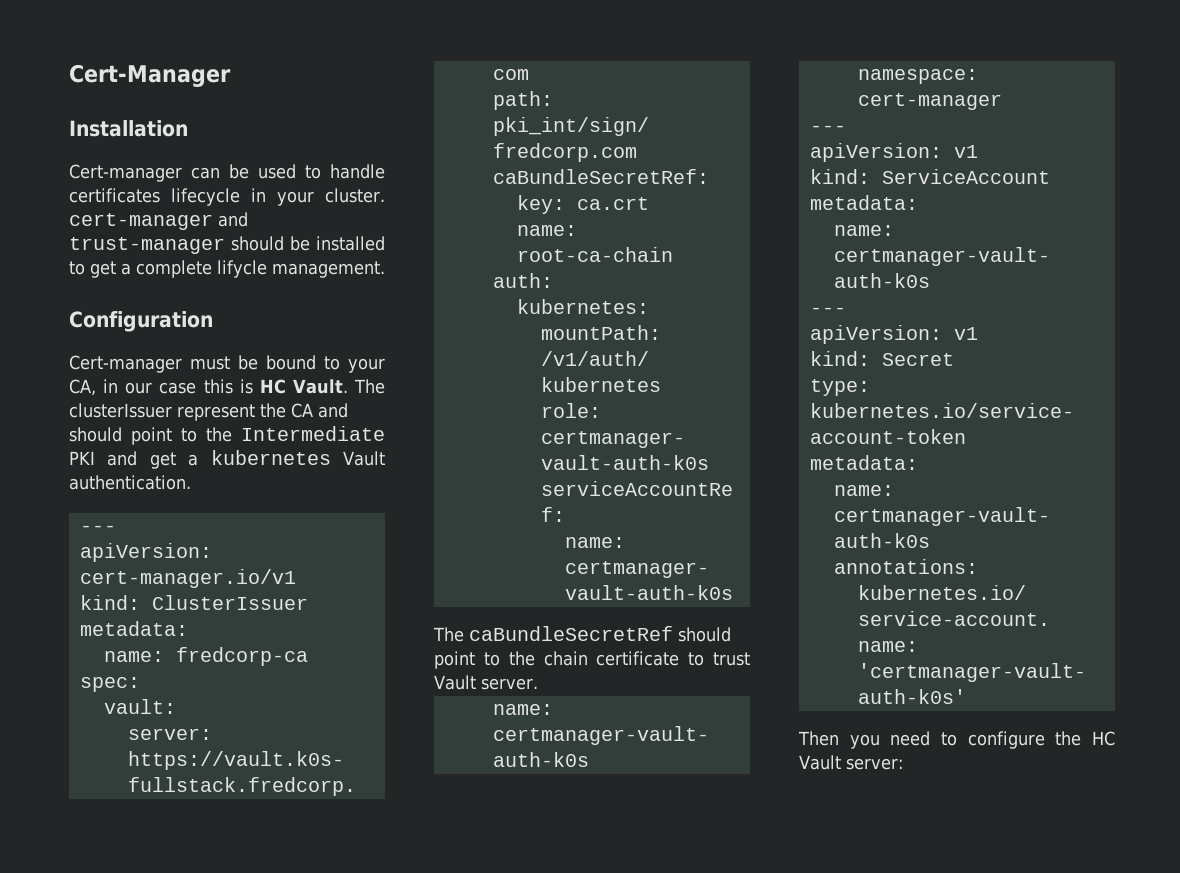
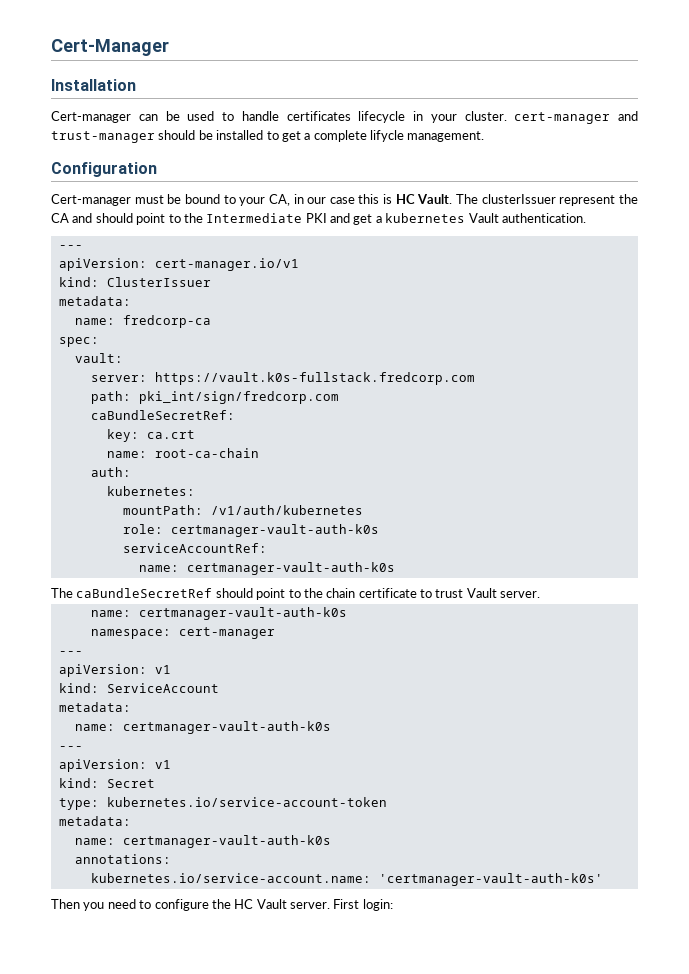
[845,758,903,770] server: -> [290,899,393,911] server. First login:

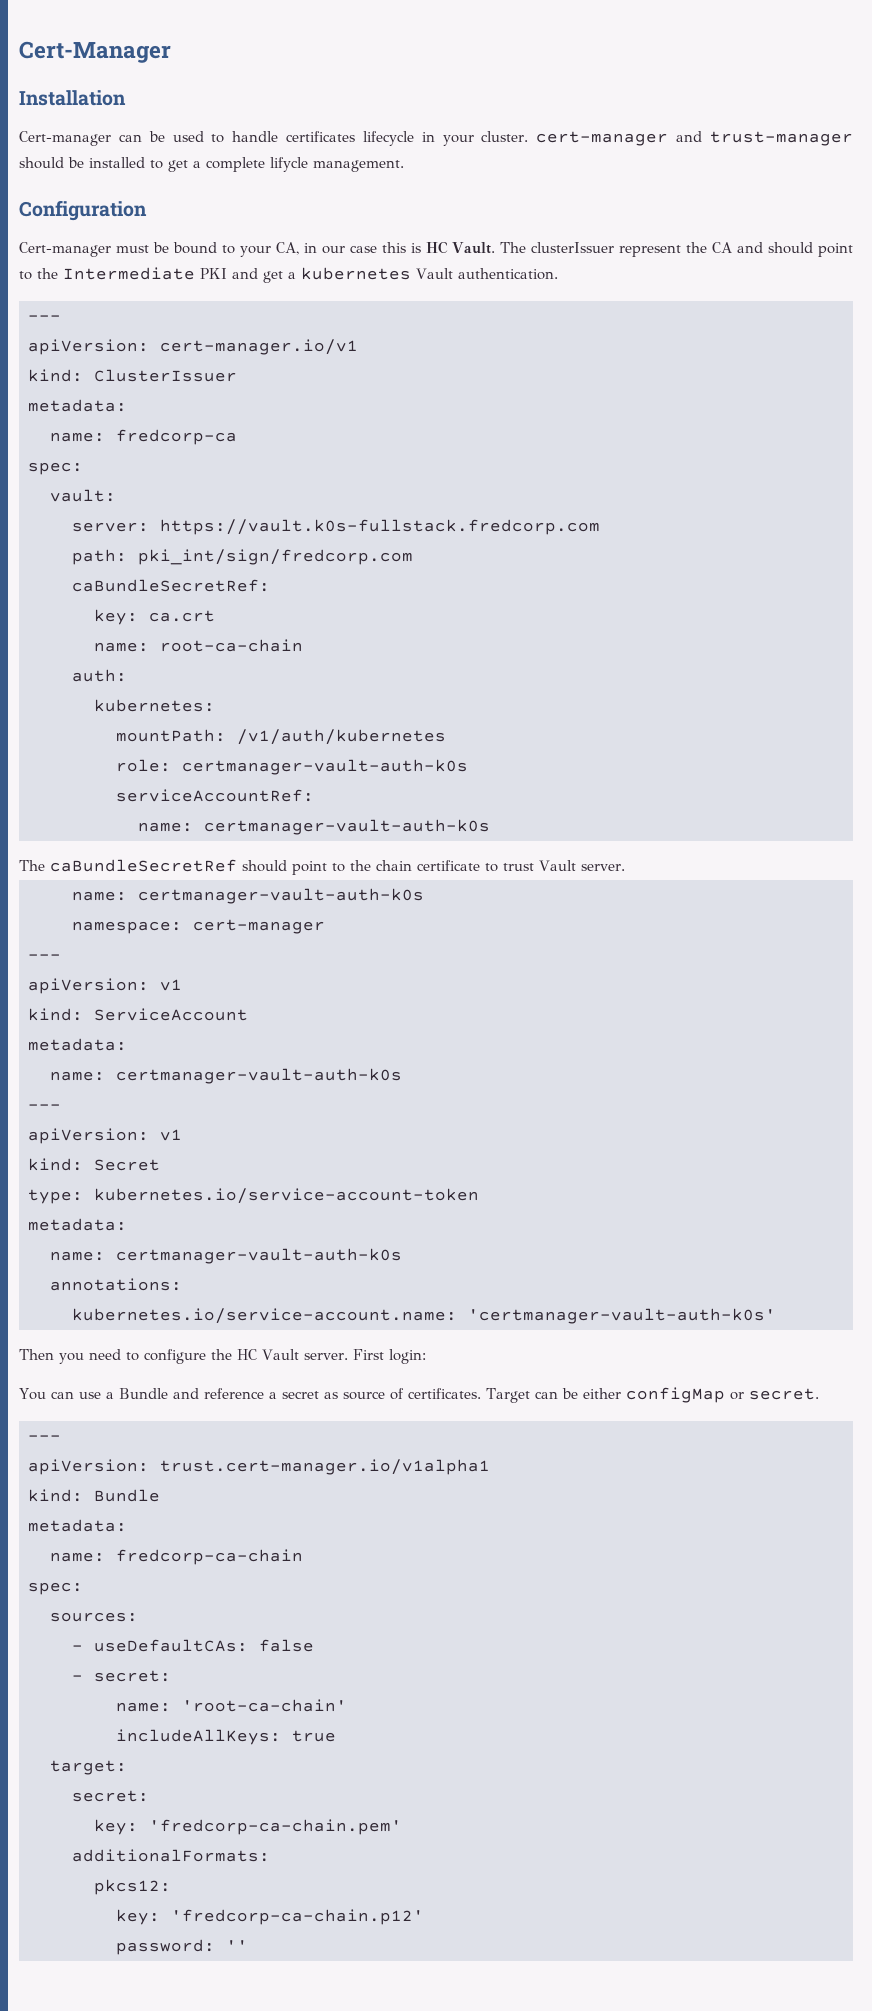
(393, 905) none -> [19,1387,819,1403] [28,1435,61,1441] [28,1459,490,1475] [28,1489,160,1502] [28,1519,127,1532] [50,1549,303,1565] [28,1582,83,1595] [50,1612,138,1622] [72,1639,314,1652] [72,1670,171,1682] [116,1699,347,1712] [116,1729,336,1745] [50,1760,127,1775] [72,1790,149,1802] [94,1819,402,1835] [72,1849,270,1862] [94,1879,171,1895] [116,1909,424,1925] [116,1939,248,1955] // You can use a Bundle and reference a secret as source of certificates. Target can be either configMap or secret. // --- // apiVersion: trust.cert-manager.io/v1alpha1 // kind: Bundle // metadata: // name: fredcorp-ca-chain // spec: // sources: // - useDefaultCAs: false // - secret: // name: 'root-ca-chain' // includeAllKeys: true // target: // secret: // key: 'fredcorp-ca-chain.pem' // additionalFormats: // pkcs12: // key: 'fredcorp-ca-chain.p12' // password: ''

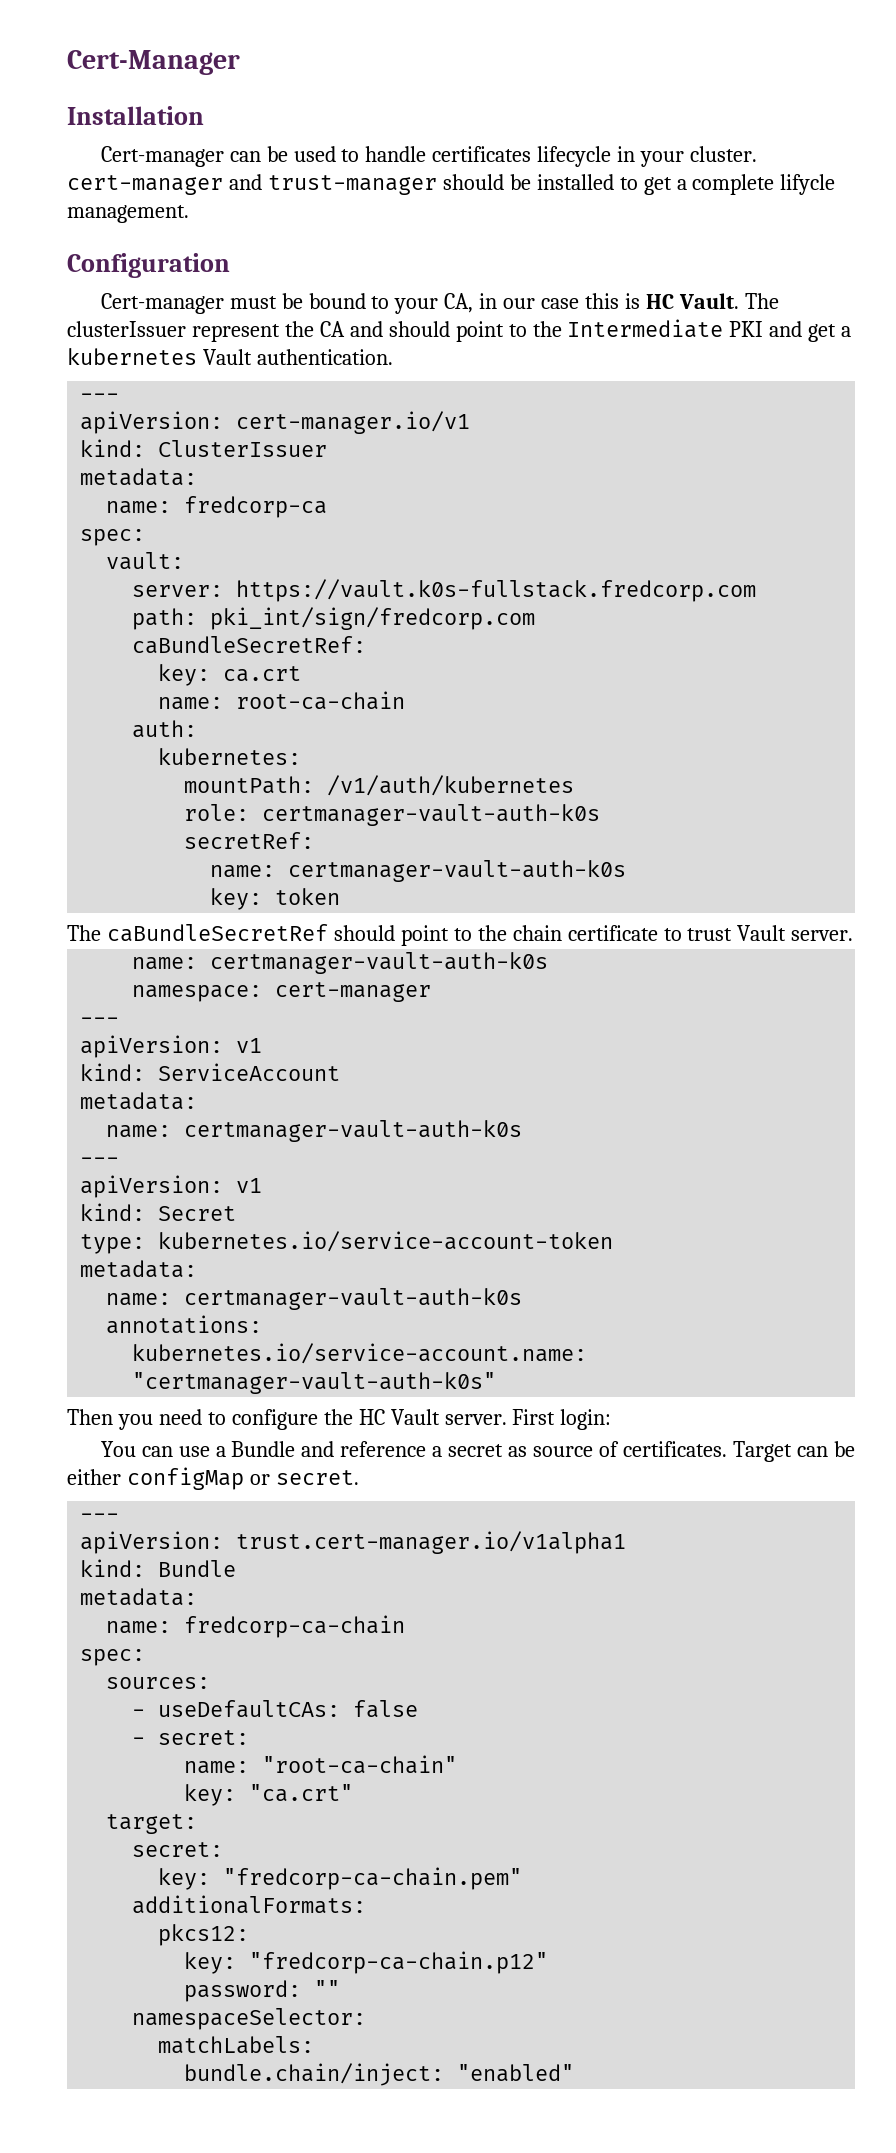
[116,789,314,802] [138,819,490,835] serviceAccountRef: // name: certmanager-vault-auth-k0s -> [184,832,315,849] [210,860,627,882] [210,888,341,910] secretRef: // name: certmanager-vault-auth-k0s // key: token
[468,1308,776,1324] 'certmanager-vault-auth-k0s' -> [132,1372,497,1394] "certmanager-vault-auth-k0s"
[182,1699,347,1712] [116,1729,336,1745] 'root-ca-chain' // includeAllKeys: true -> [262,1755,458,1774] [184,1784,354,1806] "root-ca-chain" // key: "ca.crt"
[149,1819,402,1835] 'fredcorp-ca-chain.pem' -> [223,1867,523,1890] "fredcorp-ca-chain.pem"
[171,1909,424,1925] 'fredcorp-ca-chain.p12' -> [249,1951,549,1974] "fredcorp-ca-chain.p12"
[226,1940,248,1951] '' -> [314,1980,341,1997] [132,2008,367,2030] [158,2036,315,2054] [184,2063,575,2086] "" // namespaceSelector: // matchLabels: // bundle.chain/inject: "enabled"

